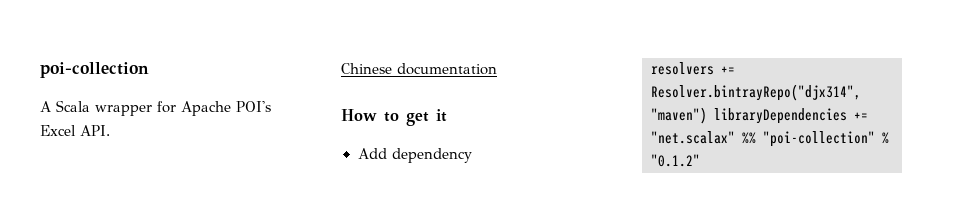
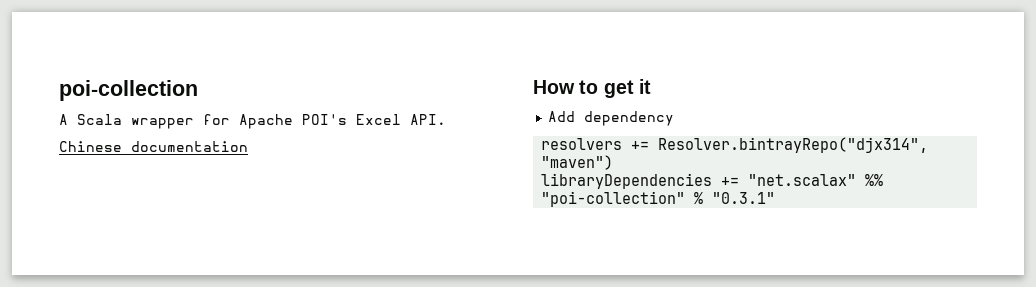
(707, 115) none -> (614, 162) //
[651,154,700,167] "0.1.2" -> [712,192,776,204] "0.3.1"

